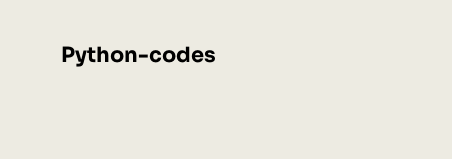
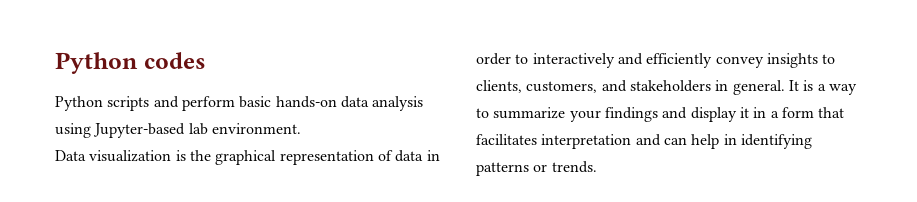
[61,46,216,67] Python-codes -> [55,52,206,74] [55,96,424,111] [55,123,301,138] [55,150,440,165] [476,53,836,68] [476,80,857,95] [476,107,845,122] [476,134,812,149] [476,161,597,176] Python codes // Python scripts and perform basic hands-on data analysis using Jupyter-based lab environment. // Data visualization is the graphical representation of data in order to interactively and efficiently convey insights to clients, customers, and stakeholders in general. It is a way to summarize your findings and display it in a form that facilitates interpretation and can help in identifying patterns or trends.

